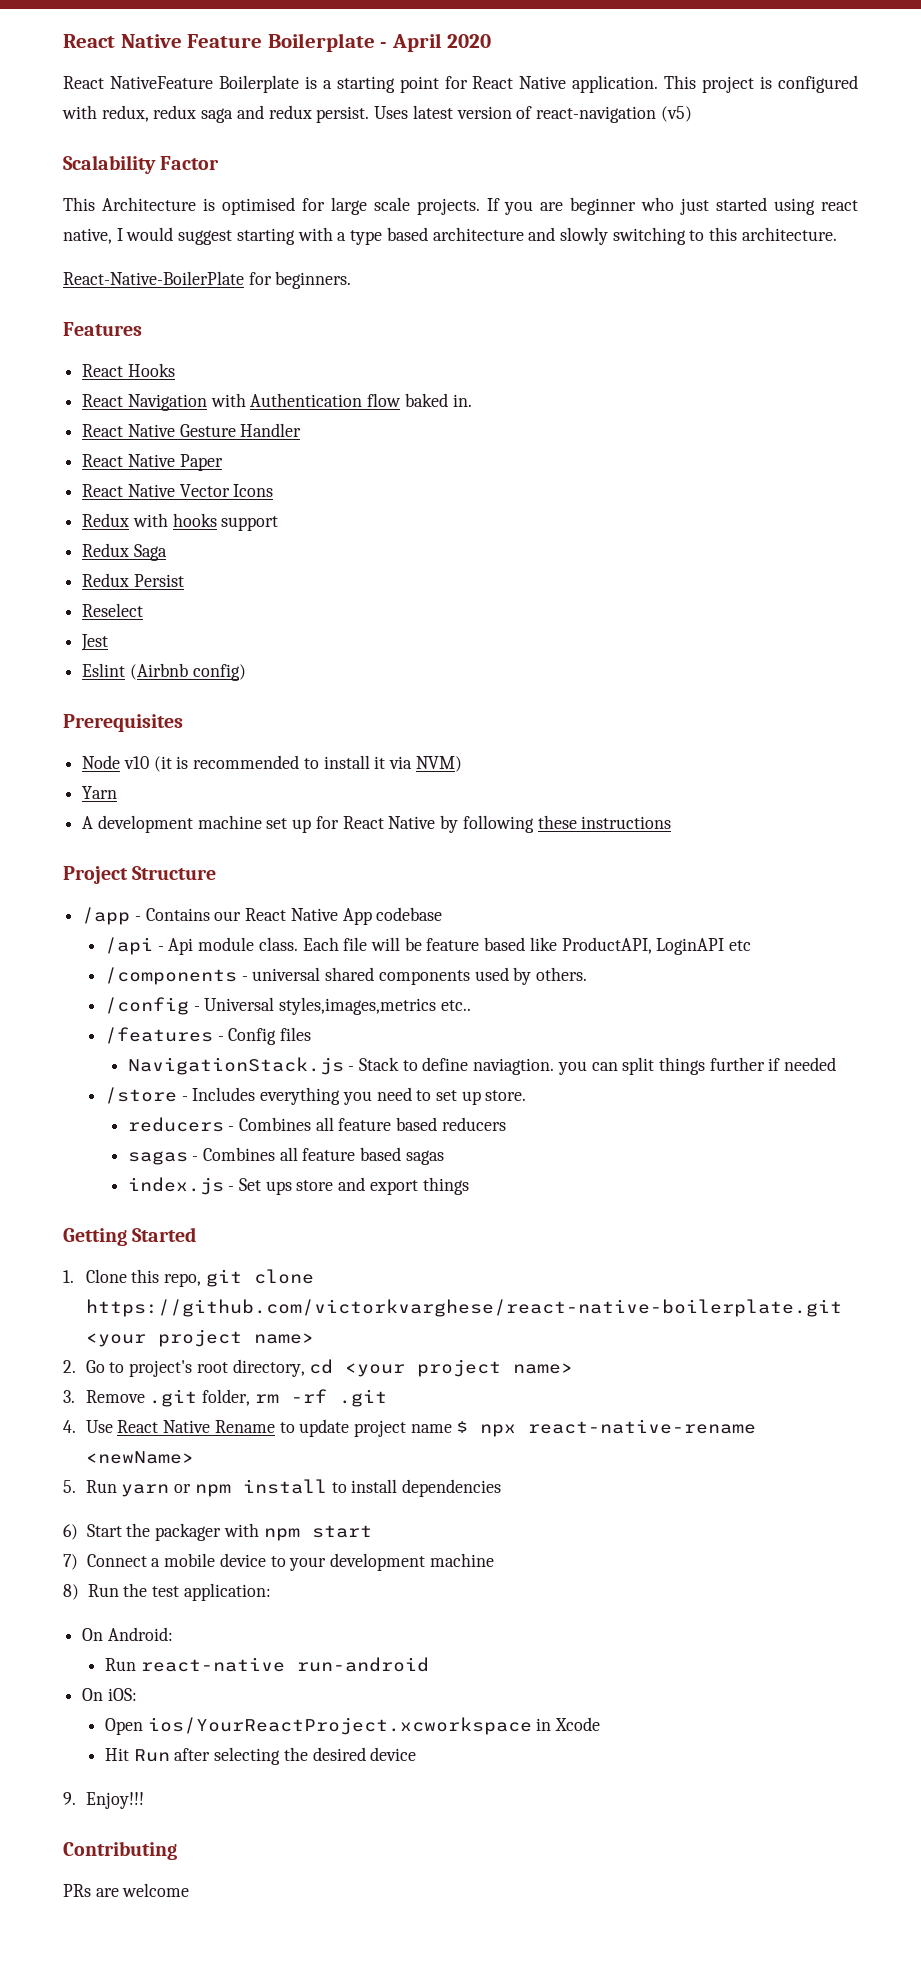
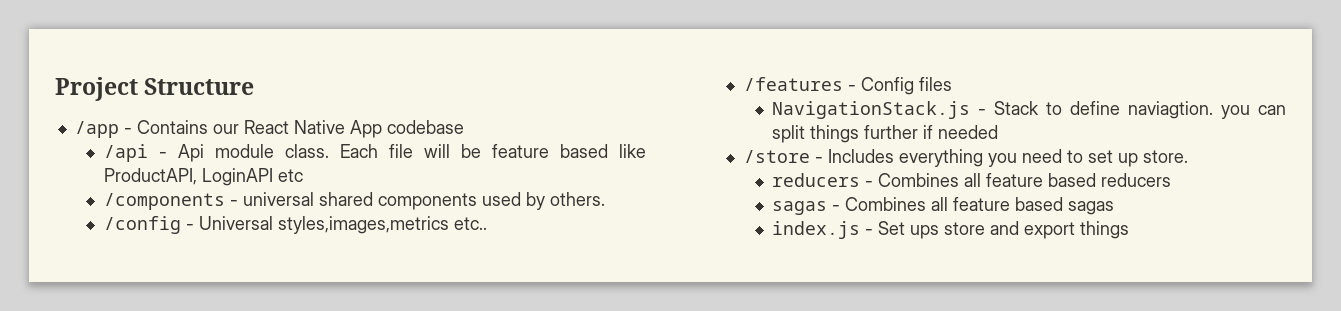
[63,33,492,52] [63,75,859,93] [62,105,692,123] [63,155,220,174] [63,197,858,215] [63,227,837,245] [63,271,352,289] [63,322,142,336] [82,363,175,377] [82,393,472,411] [82,423,302,437] [82,454,223,471] [82,484,274,497] [82,513,279,531] [82,543,167,561] [82,573,184,587] [82,603,144,617] [81,634,109,651] [82,663,246,681] [63,714,183,732] [82,755,462,772] [82,786,118,799] [82,815,672,833] React Native Feature Boilerplate - April 2020 // React NativeFeature Boilerplate is a starting point for React Native application. This project is configured with redux, redux saga and redux persist. Uses latest version of react-navigation (v5) // Scalability Factor // This Architecture is optimised for large scale projects. If you are beginner who just started using react native, I would suggest starting with a type based architecture and slowly switching to this architecture. // React-Native-BoilerPlate for beginners. // Features // React Hooks // React Navigation with Authentication flow baked in. // React Native Gesture Handler // React Native Paper // React Native Vector Icons // Redux with hooks support // Redux Saga // Redux Persist // Reselect // Jest // Eslint (Airbnb config) // Prerequisites // Node v10 (it is recommended to install it via NVM) // Yarn // A development machine set up for React Native by following these instructions // -> (55, 89) none
[63,1227,197,1246] [63,1269,314,1287] [85,1299,842,1317] [85,1329,314,1347] [63,1359,574,1377] [63,1389,387,1407] [63,1419,757,1437] [85,1451,194,1464] [63,1479,501,1497] [63,1523,372,1541] [63,1553,494,1571] [63,1583,271,1601] [82,1627,173,1641] [104,1657,429,1672] [82,1688,137,1701] [104,1717,601,1735] [104,1747,417,1765] [63,1792,144,1809] [63,1841,177,1860] [63,1883,190,1897] // Getting Started // 1. Clone this repo, git clone https://github.com/victorkvarghese/react-native-boilerplate.git <your project name> // 2. Go to project's root directory, cd <your project name> // 3. Remove .git folder, rm -rf .git // 4. Use React Native Rename to update project name $ npx react-native-rename <newName> // 5. Run yarn or npm install to install dependencies // 6) Start the packager with npm start // 7) Connect a mobile device to your development machine // 8) Run the test application: // On Android: // Run react-native run-android // On iOS: // Open ios/YourReactProject.xcworkspace in Xcode // Hit Run after selecting the desired device // 9. Enjoy!!! // Contributing // PRs are welcome -> (1130, 230) none

